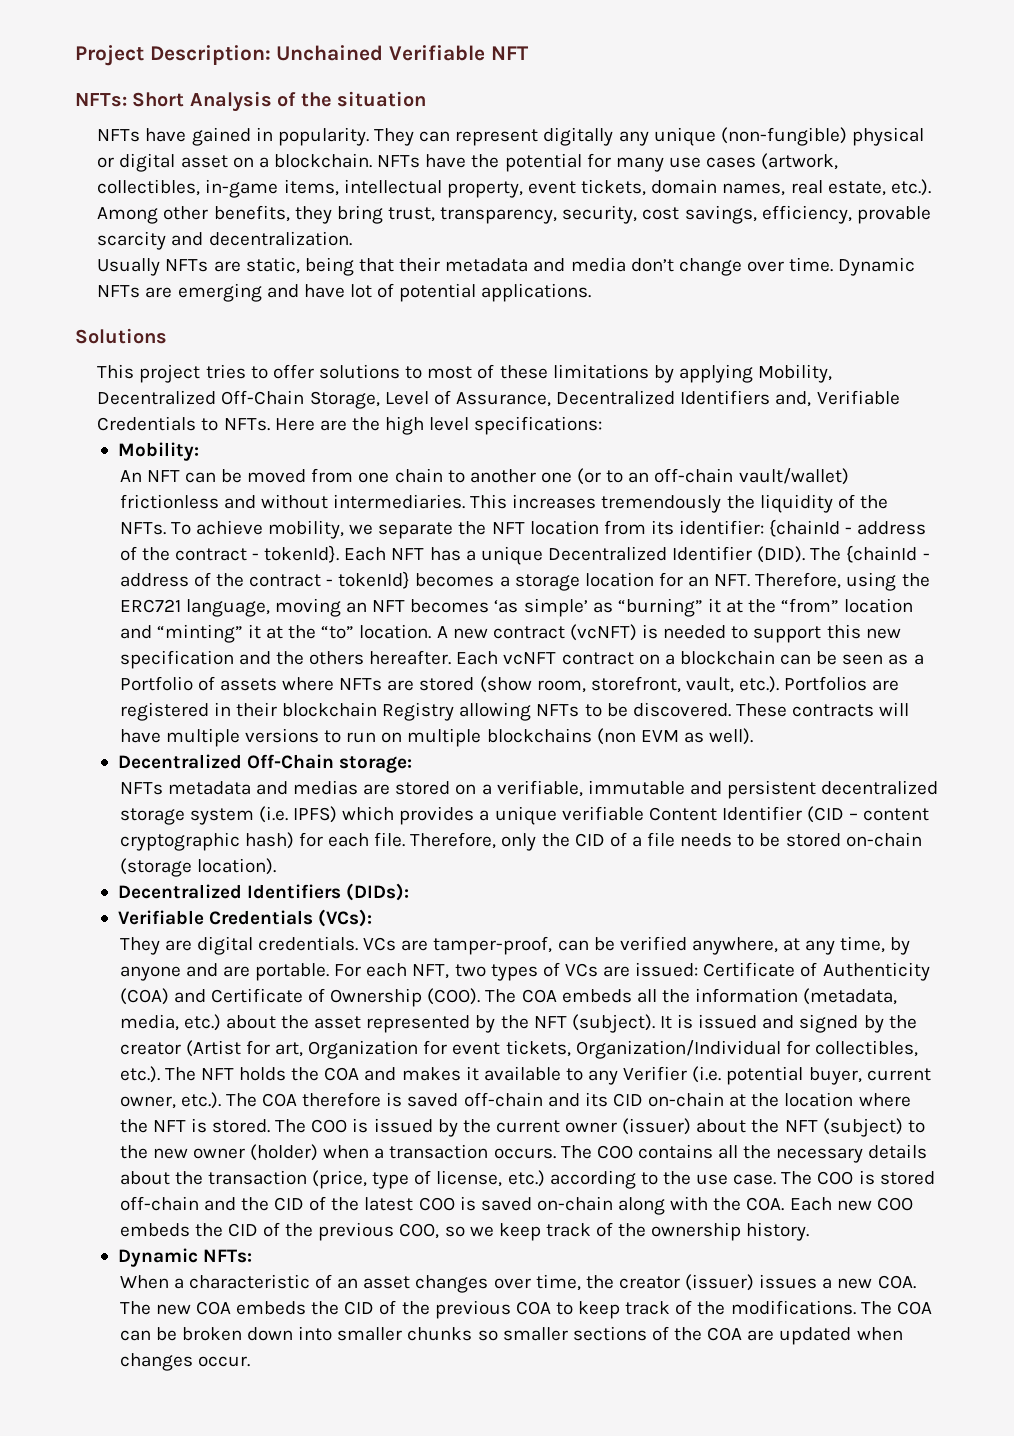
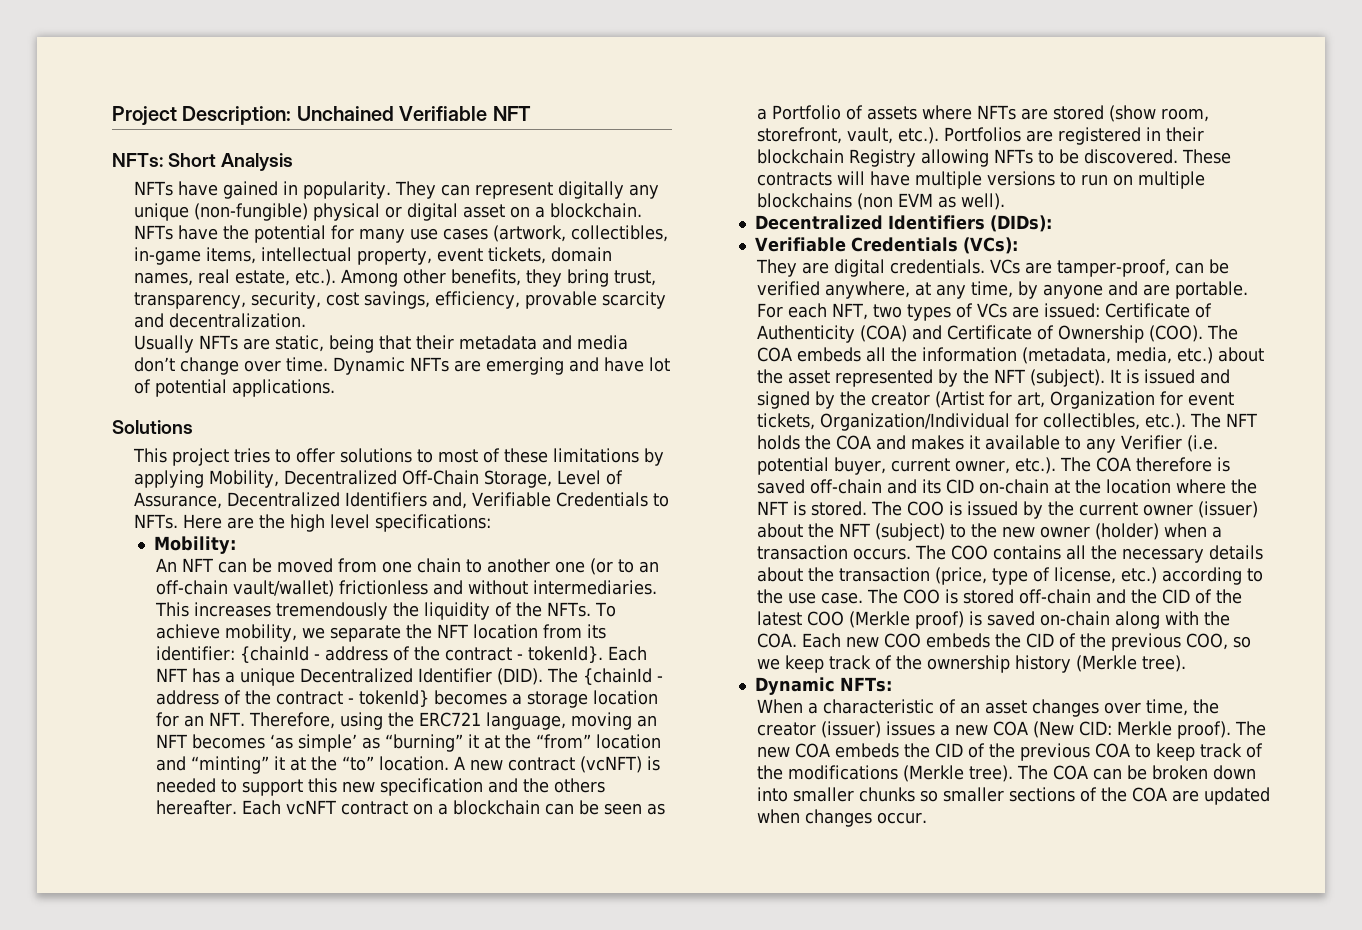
[277,91,426,107] of the situation -> (294, 162) none
[118,754,413,773] [119,780,939,799] [119,806,930,825] [119,832,922,851] [119,858,276,877] // Decentralized Off-Chain storage: // NFTs metadata and medias are stored on a verifiable, immutable and persistent decentralized storage system (i.e. IPFS) which provides a unique verifiable Content Identifier (CID – content cryptographic hash) for each file. Therefore, only the CID of a file needs to be stored on-chain (storage location). -> (1006, 201) none
(455, 1204) none -> [849,611,965,629] (Merkle proof)
[746,1222,810,1241] history. -> [1015,655,1187,673] history (Merkle tree).
[877,1275,916,1289] COA. -> [993,721,1232,739] COA (New CID: Merkle proof).
[730,1300,856,1315] modifications. -> [788,765,1014,782] modifications (Merkle tree).

